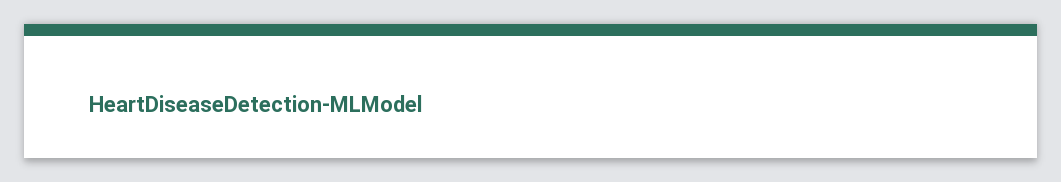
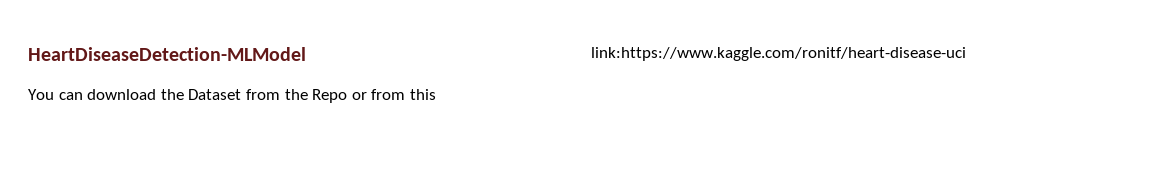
(422, 103) none -> [28,89,436,103] [591,47,966,61] // You can download the Dataset from the Repo or from this link:https://www.kaggle.com/ronitf/heart-disease-uci

